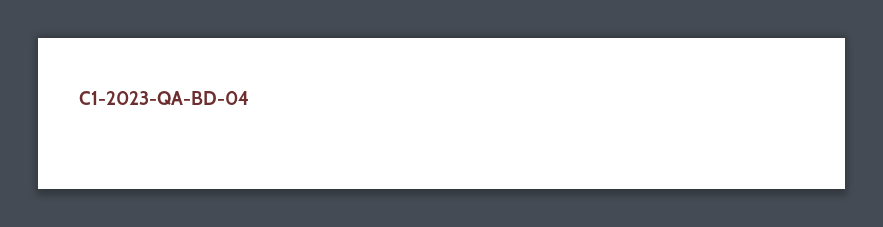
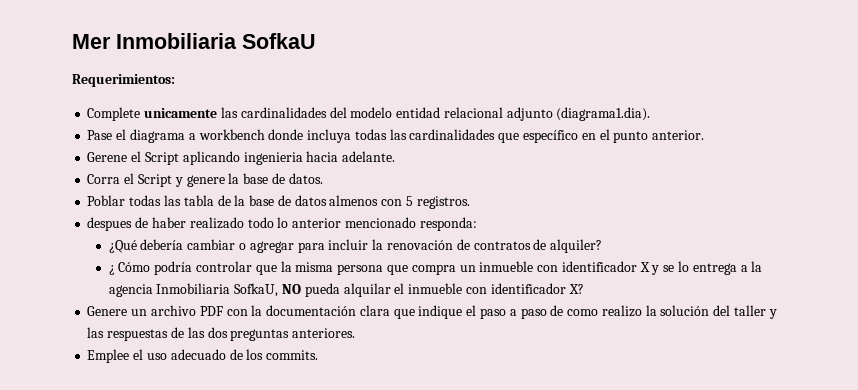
[79,91,249,105] C1-2023-QA-BD-04 -> [72,33,316,49] [72,74,175,87] [87,107,651,121] [87,129,705,143] [87,151,396,165] [87,173,323,187] [87,195,470,209] [87,217,477,231] [108,239,603,253] [108,261,763,275] [108,283,584,297] [87,305,777,319] [87,327,356,341] [87,349,319,363] Mer Inmobiliaria SofkaU // Requerimientos: // Complete unicamente las cardinalidades del modelo entidad relacional adjunto (diagrama1.dia). // Pase el diagrama a workbench donde incluya todas las cardinalidades que específico en el punto anterior. // Gerene el Script aplicando ingenieria hacia adelante. // Corra el Script y genere la base de datos. // Poblar todas las tabla de la base de datos almenos con 5 registros. // despues de haber realizado todo lo anterior mencionado responda: // ¿Qué debería cambiar o agregar para incluir la renovación de contratos de alquiler? // ¿ Cómo podría controlar que la misma persona que compra un inmueble con identificador X y se lo entrega a la agencia Inmobiliaria SofkaU, NO pueda alquilar el inmueble con identificador X? // Genere un archivo PDF con la documentación clara que indique el paso a paso de como realizo la solución del taller y las respuestas de las dos preguntas anteriores. // Emplee el uso adecuado de los commits.

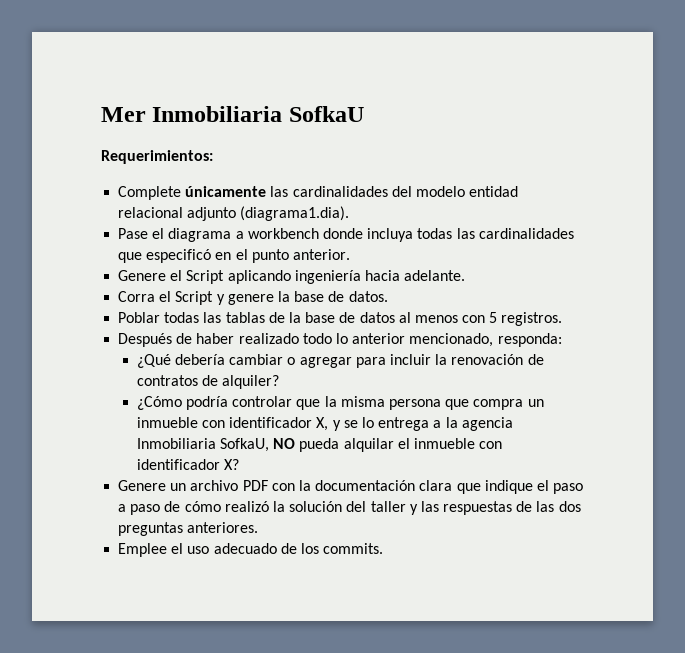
[144,108,218,118] unicamente -> [185,186,267,197] únicamente
[522,130,578,143] específico -> [146,249,212,263] especificó
[87,152,128,162] Gerene -> [118,270,167,281] Genere
[243,152,303,165] ingenieria -> [294,270,361,284] ingeniería
[183,195,214,206] tabla -> [225,312,265,323] tablas
[329,195,379,206] almenos -> [398,312,458,323] al menos
[87,217,133,231] despues -> [118,333,173,347] Después
[344,217,416,228] mencionado -> [409,333,494,347] mencionado,
[108,262,151,275] ¿ Cómo -> [136,396,182,410] ¿Cómo
[639,262,650,272] X -> [316,417,329,431] X,
[567,305,642,317] como realizo -> [184,501,269,512] cómo realizó

